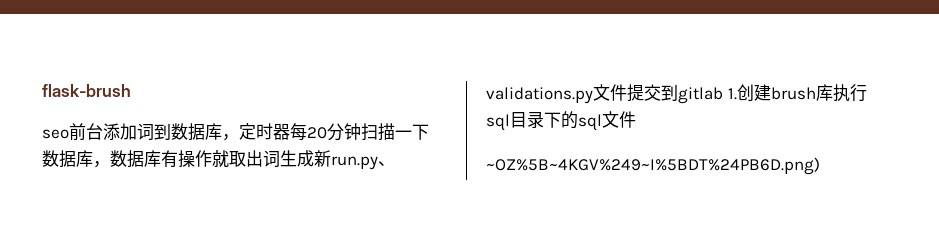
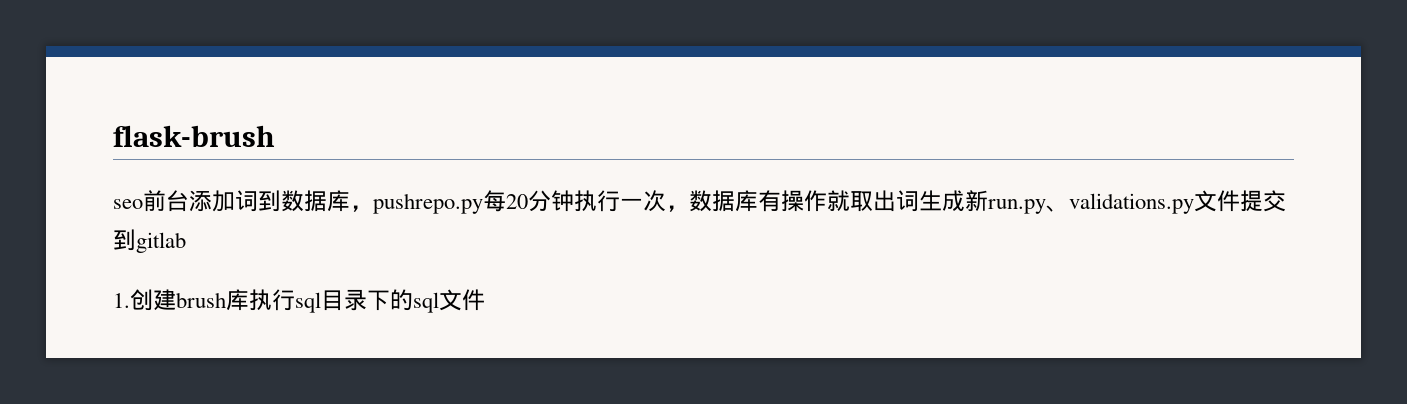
[239,123,290,140] 定时器 -> [373,193,483,214] pushrepo.py
[361,123,429,141] [42,150,93,168] 扫描一下数据库 -> [574,190,666,212] 执行一次
(723, 95) none -> (186, 242) //
[486,157,820,175] // ~OZ%5B~4KGV%249~I%5BDT%24PB6D.png) -> (485, 300) none

